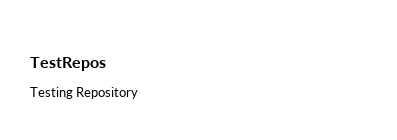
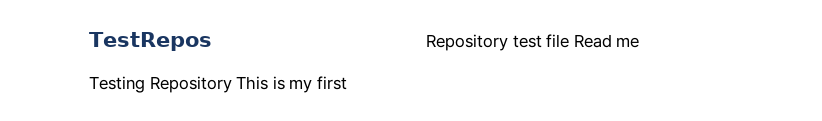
(139, 93) none -> [236,76,347,93] [426,34,640,51] This is my first Repository test file Read me

